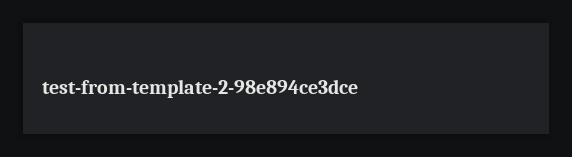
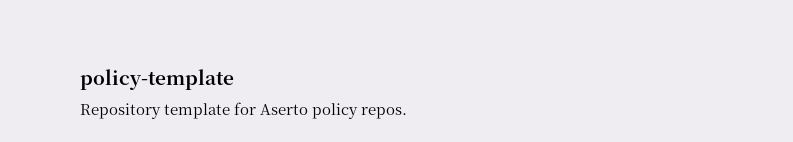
[42,79,358,98] test-from-template-2-98e894ce3dce -> [80,69,234,90] [80,102,408,119] policy-template // Repository template for Aserto policy repos.

